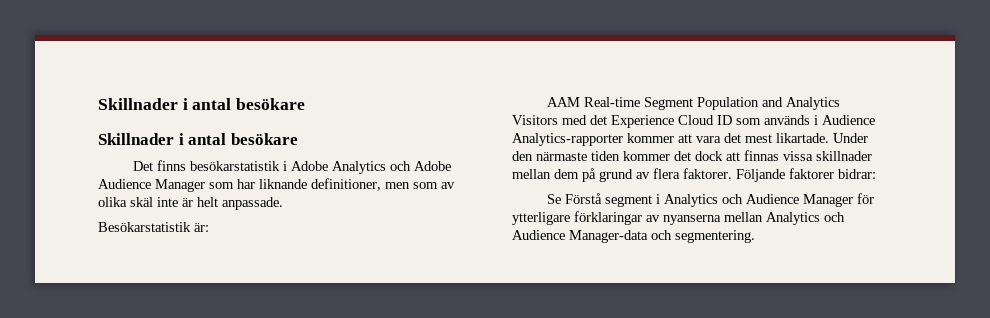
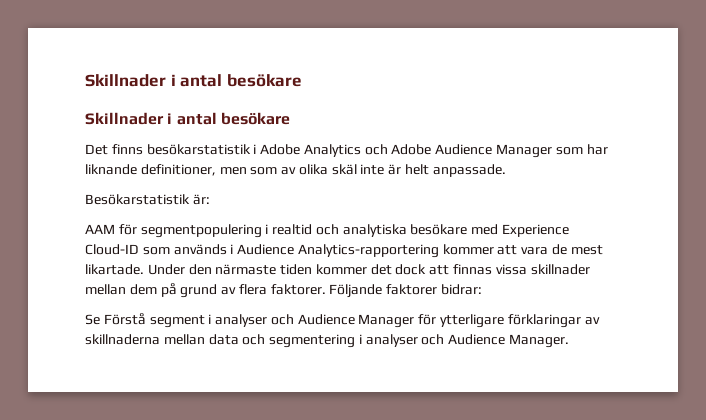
[584,97,841,110] [512,115,732,128] Real-time Segment Population and Analytics Visitors med det Experience Cloud ID -> [118,224,570,238] [85,244,139,255] för segmentpopulering i realtid och analytiska besökare med Experience Cloud-ID
[512,133,623,146] Analytics-rapporter -> [297,244,439,258] Analytics-rapportering
[724,133,741,143] det -> [552,244,568,255] de
[664,194,719,207] Analytics -> [215,314,268,327] analyser
[663,212,845,225] [512,230,755,243] nyanserna mellan Analytics och Audience Manager-data och segmentering. -> [85,334,570,348] skillnaderna mellan data och segmentering i analyser och Audience Manager.

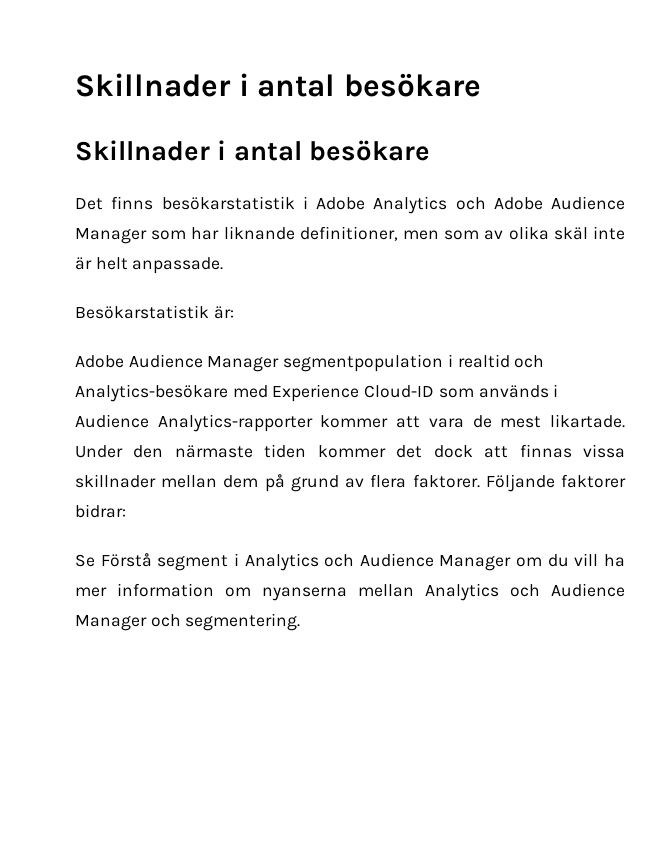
[85,224,262,238] AAM för segmentpopulering -> [75,354,444,372] Adobe Audience Manager segmentpopulation
[342,224,468,237] analytiska besökare -> [75,384,228,402] Analytics-besökare
[297,244,439,258] Analytics-rapportering -> [157,414,313,432] Analytics-rapporter
[215,314,600,328] [85,334,570,348] analyser och Audience Manager för ytterligare förklaringar av skillnaderna mellan data och segmentering i analyser och Audience Manager. -> [244,553,625,571] [75,583,625,601] [75,613,301,631] Analytics och Audience Manager om du vill ha mer information om nyanserna mellan Analytics och Audience Manager och segmentering.

